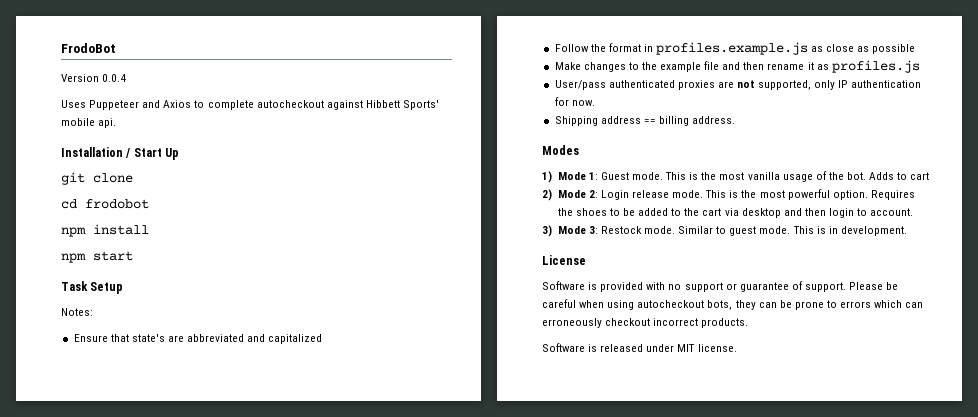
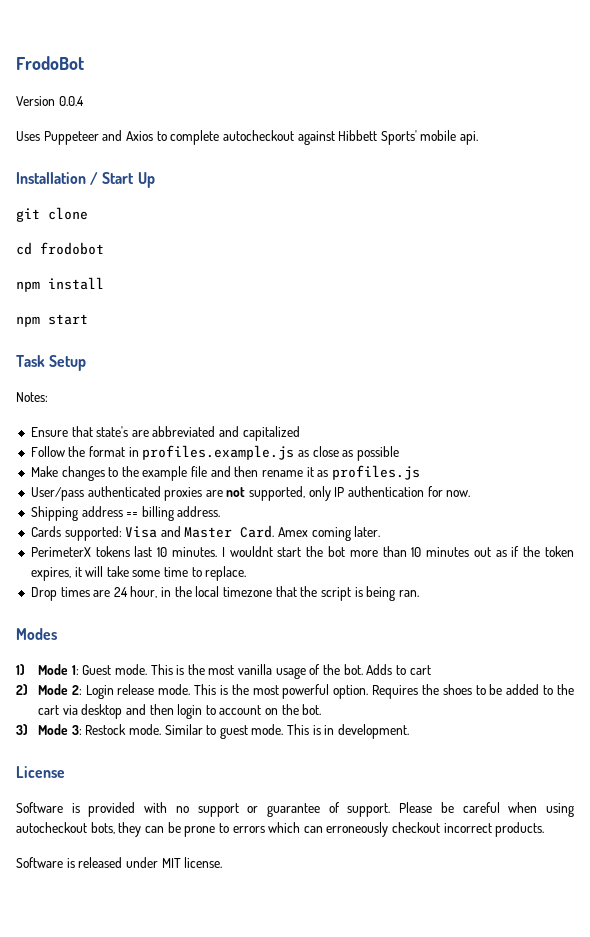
(736, 120) none -> [30,525,381,541] [30,546,574,557] [30,566,247,581] [30,586,419,601] // Cards supported: Visa and Master Card. Amex coming later. // PerimeterX tokens last 10 minutes. I wouldnt start the bot more than 10 minutes out as if the token expires, it will take some time to replace. // Drop times are 24 hour, in the local timezone that the script is being ran.
[870,208,914,216] account. -> [219,704,322,715] account on the bot.

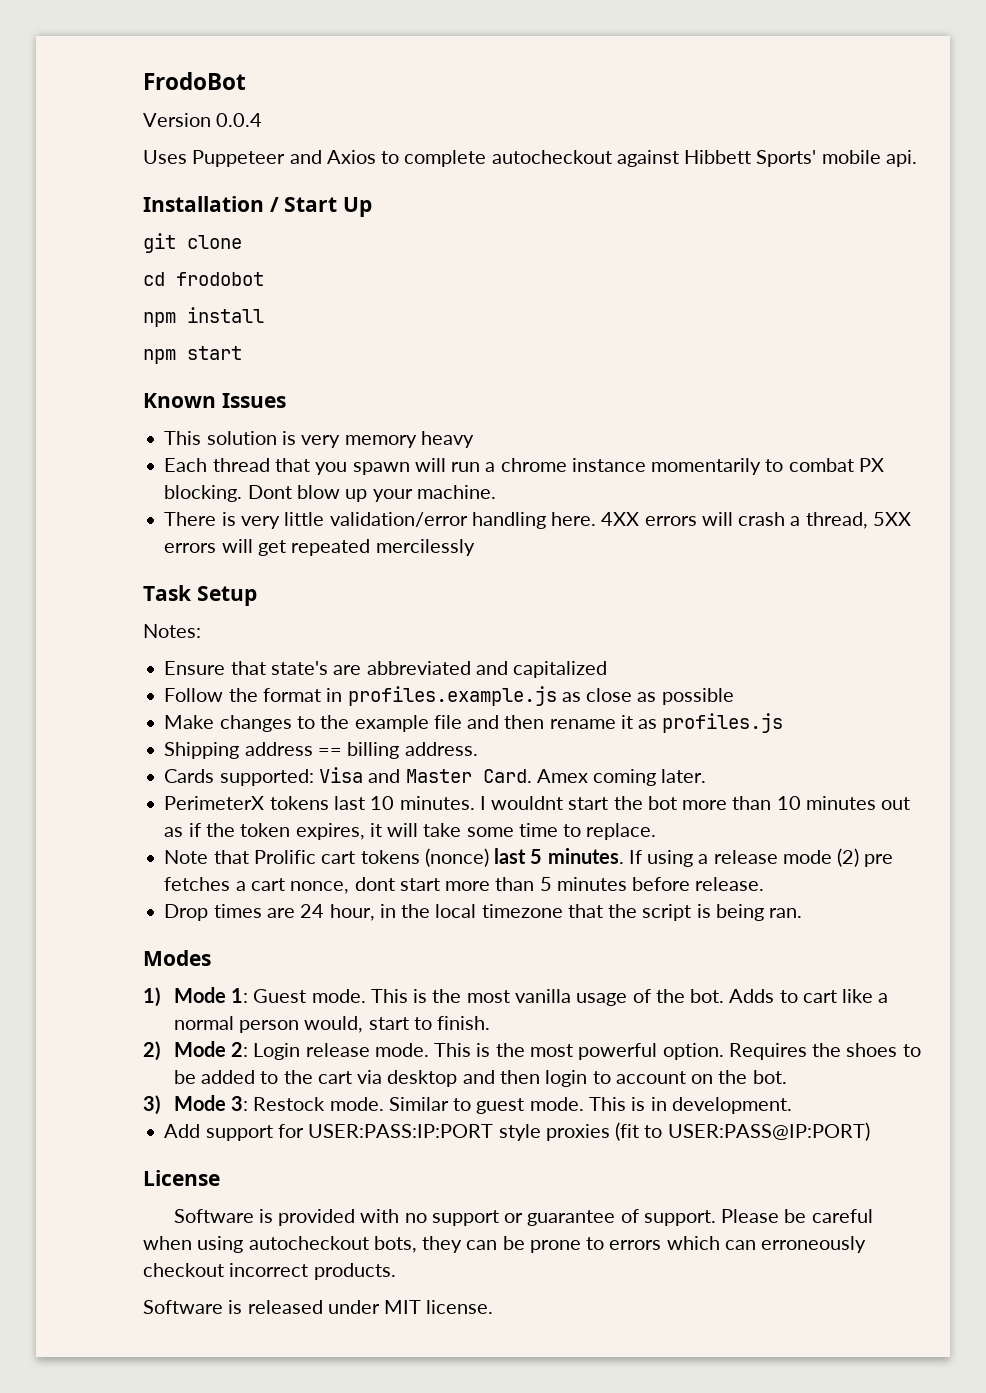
(88, 319) none -> [143,393,286,408] [164,431,474,448] [164,458,884,475] [164,485,496,502] [164,512,911,529] [164,539,475,556] // Known Issues // This solution is very memory heavy // Each thread that you spawn will run a chrome instance momentarily to combat PX blocking. Dont blow up your machine. // There is very little validation/error handling here. 4XX errors will crash a thread, 5XX errors will get repeated mercilessly
[30,486,471,501] // User/pass authenticated proxies are not supported, only IP authentication for now. -> (784, 723) none
(247, 573) none -> [164,848,894,867] [164,877,765,894] // Note that Prolific cart tokens (nonce) last 5 minutes. If using a release mode (2) pre fetches a cart nonce, dont start more than 5 minutes before release.
(431, 670) none -> [842,989,889,1003] [173,1016,491,1033] like a normal person would, start to finish.
(410, 731) none -> [164,1122,870,1141] // Add support for USER:PASS:IP:PORT style proxies (fit to USER:PASS@IP:PORT)

